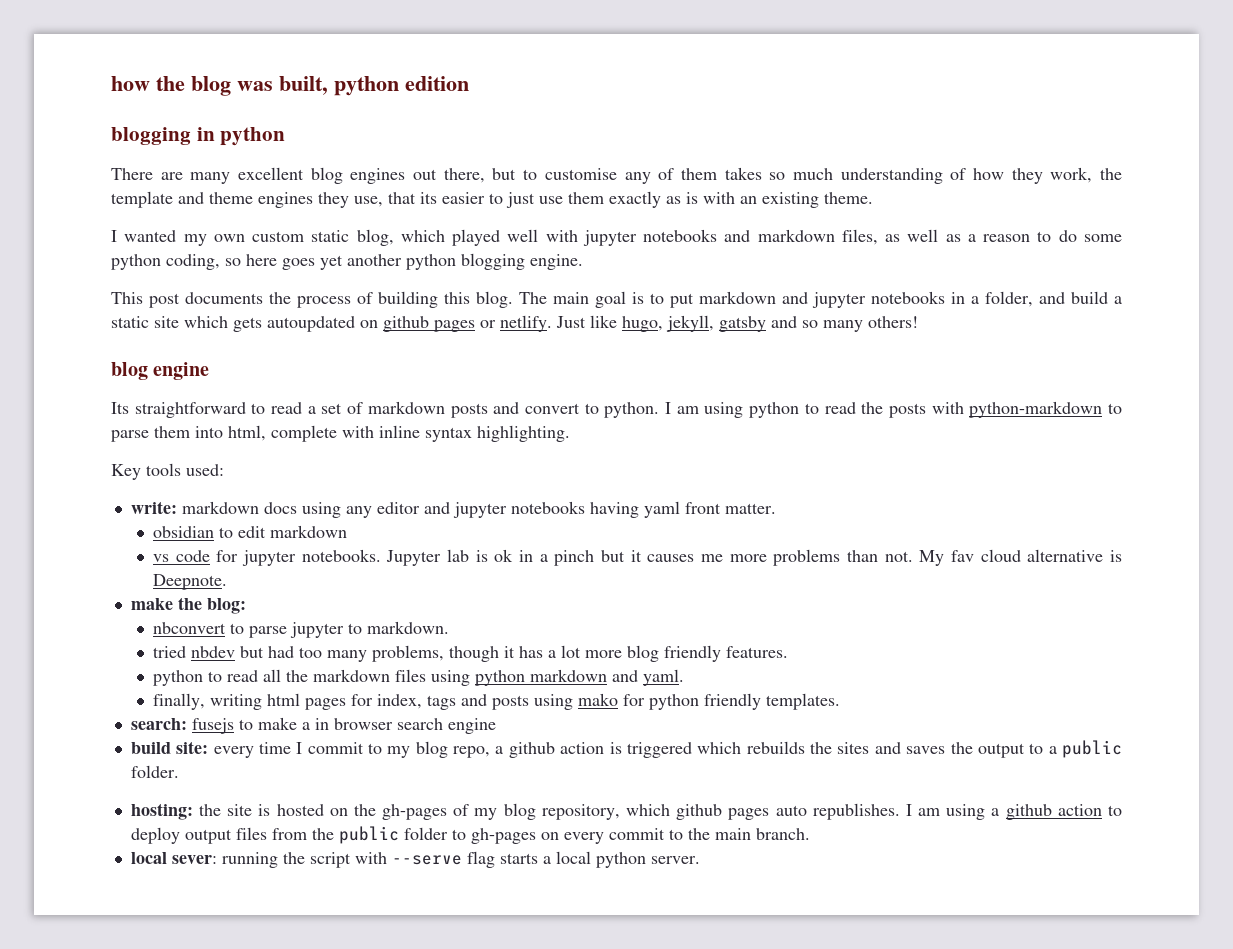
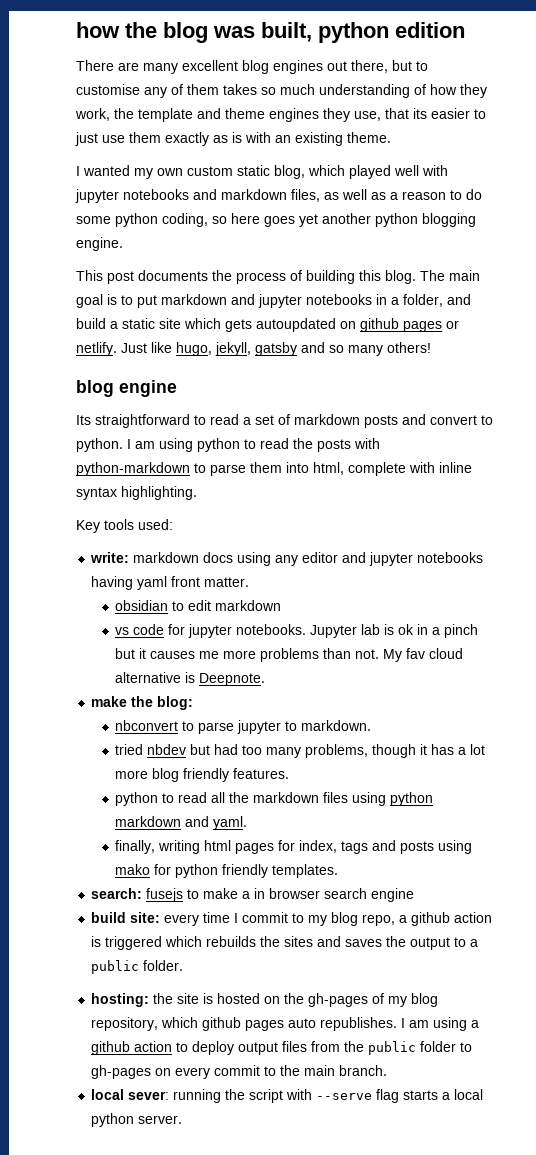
[111,127,286,146] // blogging in python -> (465, 30) none

